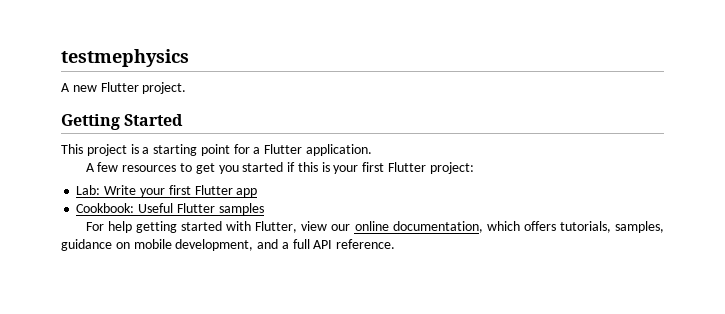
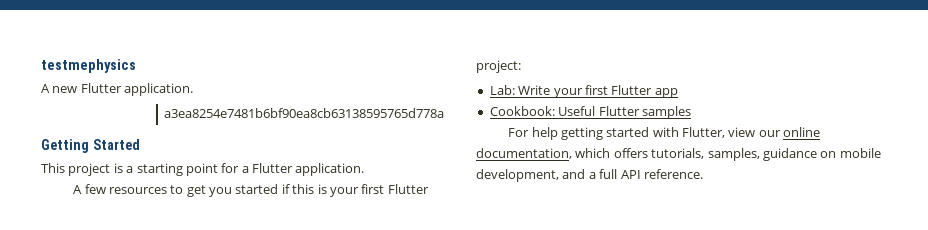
[142,82,187,94] project. -> [124,83,194,96] [164,108,445,118] application. // a3ea8254e7481b6bf90ea8cb63138595765d778a

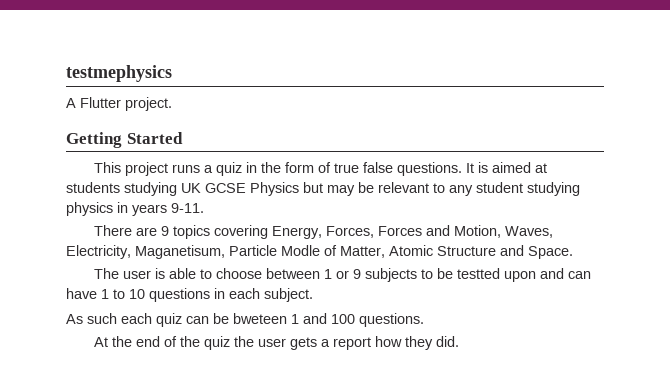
[52,83,194,96] [164,108,445,118] new Flutter application. // a3ea8254e7481b6bf90ea8cb63138595765d778a -> [80,97,172,111] Flutter project.
[113,163,365,176] [73,184,429,197] [476,60,521,73] [489,85,678,98] [489,106,691,119] [508,127,821,140] [476,148,881,161] [476,169,703,182] is a starting point for a Flutter application. // A few resources to get you started if this is your first Flutter project: // Lab: Write your first Flutter app // Cookbook: Useful Flutter samples // For help getting started with Flutter, view our online documentation, which offers tutorials, samples, guidance on mobile development, and a full API reference. -> [172,162,548,176] [66,182,580,196] [66,202,204,216] [94,225,554,239] [66,245,573,259] [94,268,592,282] [66,288,313,302] [66,313,424,327] [94,336,460,350] runs a quiz in the form of true false questions. It is aimed at students studying UK GCSE Physics but may be relevant to any student studying physics in years 9-11. // There are 9 topics covering Energy, Forces, Forces and Motion, Waves, Electricity, Maganetisum, Particle Modle of Matter, Atomic Structure and Space. // The user is able to choose between 1 or 9 subjects to be testted upon and can have 1 to 10 questions in each subject. // As such each quiz can be bweteen 1 and 100 questions. // At the end of the quiz the user gets a report how they did.

